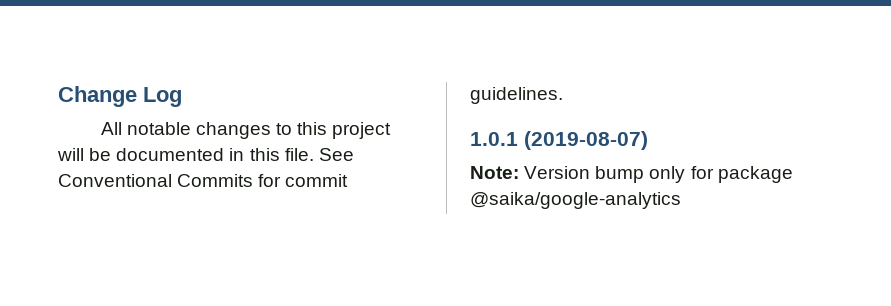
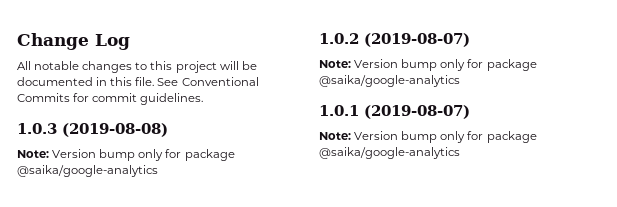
(563, 95) none -> [17,123,168,137] [17,149,235,161] [17,165,158,177] [319,33,470,47] [319,59,537,71] [319,75,460,87] // 1.0.3 (2019-08-08) // Note: Version bump only for package @saika/google-analytics // 1.0.2 (2019-08-07) // Note: Version bump only for package @saika/google-analytics

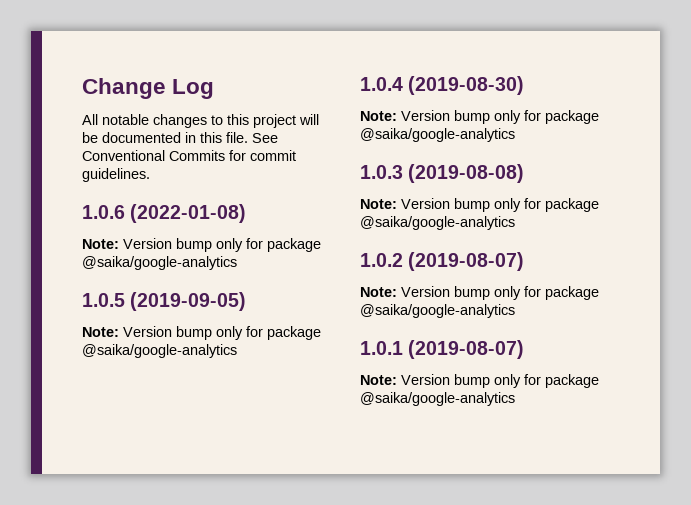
(204, 99) none -> [82,204,247,223] [82,238,321,252] [82,256,237,270] [82,292,247,311] [82,326,321,340] [82,344,237,358] [360,76,525,95] [360,110,599,124] [360,128,515,142] // 1.0.6 (2022-01-08) // Note: Version bump only for package @saika/google-analytics // 1.0.5 (2019-09-05) // Note: Version bump only for package @saika/google-analytics // 1.0.4 (2019-08-30) // Note: Version bump only for package @saika/google-analytics

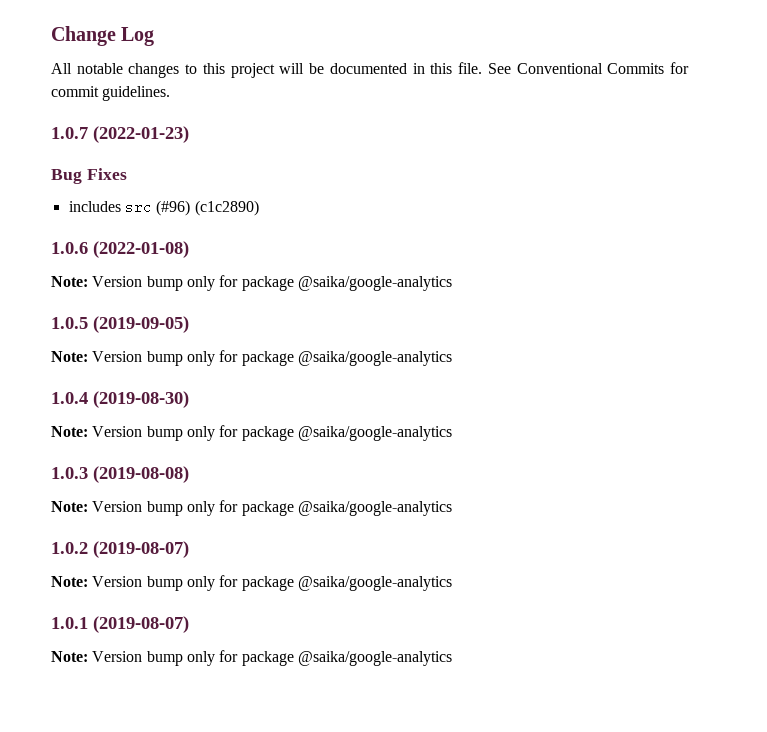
(150, 175) none -> [51,126,189,143] [51,168,127,184] [68,200,259,216] // 1.0.7 (2022-01-23) // Bug Fixes // includes src (#96) (c1c2890)

